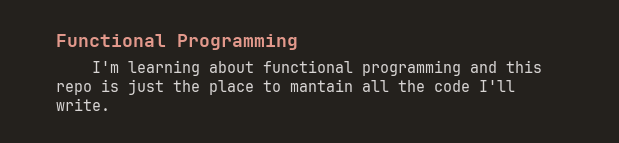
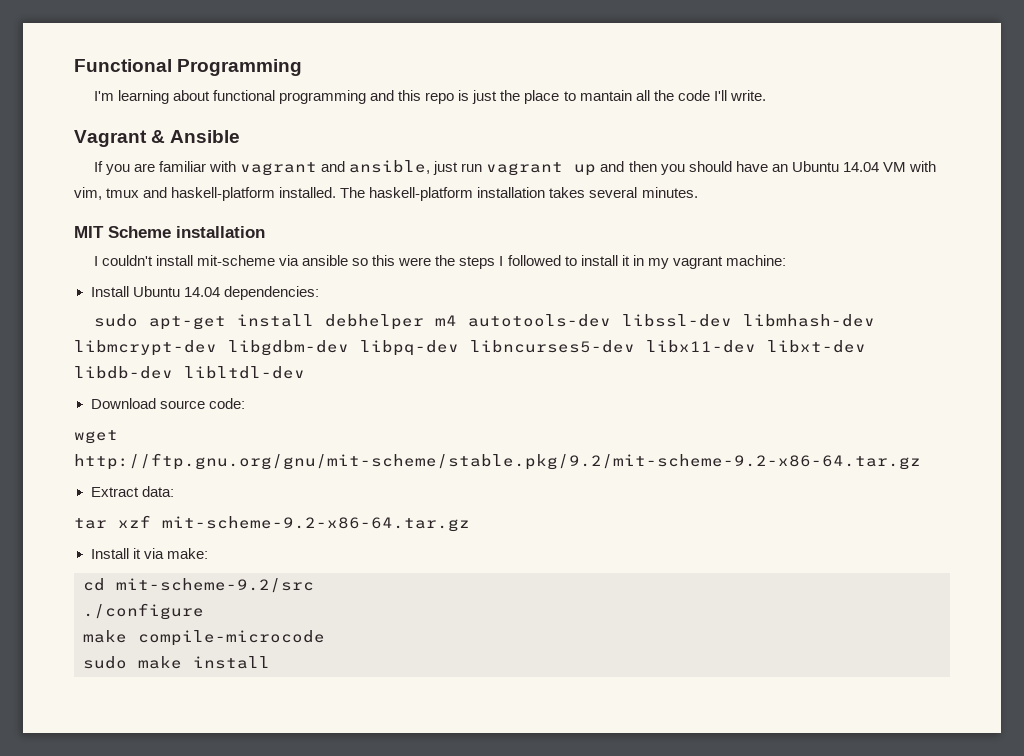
(110, 104) none -> [74,130,241,147] [93,160,936,176] [74,187,698,201] [74,226,265,238] [93,255,786,269] [90,286,319,300] [93,314,875,330] [74,340,866,356] [74,366,305,379] [90,398,245,409] [74,430,118,444] [74,453,921,470] [90,486,174,497] [74,515,470,532] [90,548,208,559] [83,578,314,593] [83,603,204,620] [83,630,325,646] [83,656,270,669] // Vagrant & Ansible // If you are familiar with vagrant and ansible, just run vagrant up and then you should have an Ubuntu 14.04 VM with vim, tmux and haskell-platform installed. The haskell-platform installation takes several minutes. // MIT Scheme installation // I couldn't install mit-scheme via ansible so this were the steps I followed to install it in my vagrant machine: // Install Ubuntu 14.04 dependencies: // sudo apt-get install debhelper m4 autotools-dev libssl-dev libmhash-dev libmcrypt-dev libgdbm-dev libpq-dev libncurses5-dev libx11-dev libxt-dev libdb-dev libltdl-dev // Download source code: // wget http://ftp.gnu.org/gnu/mit-scheme/stable.pkg/9.2/mit-scheme-9.2-x86-64.tar.gz // Extract data: // tar xzf mit-scheme-9.2-x86-64.tar.gz // Install it via make: // cd mit-scheme-9.2/src // ./configure // make compile-microcode // sudo make install

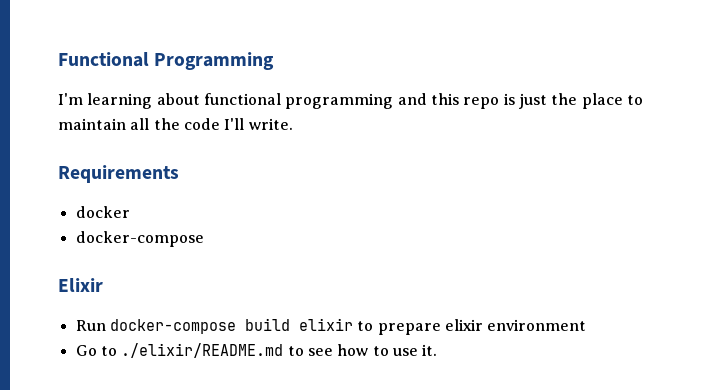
[579,90,632,101] mantain -> [58,118,126,130] maintain
[74,130,241,147] [93,160,936,176] [74,187,698,201] [74,226,265,238] [93,255,786,269] [90,286,319,300] [93,314,875,330] [74,340,866,356] [74,366,305,379] [90,398,245,409] [74,430,118,444] [74,453,921,470] [90,486,174,497] [74,515,470,532] [90,548,208,559] [83,578,314,593] [83,603,204,620] [83,630,325,646] [83,656,270,669] Vagrant & Ansible // If you are familiar with vagrant and ansible, just run vagrant up and then you should have an Ubuntu 14.04 VM with vim, tmux and haskell-platform installed. The haskell-platform installation takes several minutes. // MIT Scheme installation // I couldn't install mit-scheme via ansible so this were the steps I followed to install it in my vagrant machine: // Install Ubuntu 14.04 dependencies: // sudo apt-get install debhelper m4 autotools-dev libssl-dev libmhash-dev libmcrypt-dev libgdbm-dev libpq-dev libncurses5-dev libx11-dev libxt-dev libdb-dev libltdl-dev // Download source code: // wget http://ftp.gnu.org/gnu/mit-scheme/stable.pkg/9.2/mit-scheme-9.2-x86-64.tar.gz // Extract data: // tar xzf mit-scheme-9.2-x86-64.tar.gz // Install it via make: // cd mit-scheme-9.2/src // ./configure // make compile-microcode // sudo make install -> [58,165,179,183] [75,206,130,218] [75,231,204,247] [58,278,103,292] [75,318,587,335] [75,343,438,358] Requirements // docker // docker-compose // Elixir // Run docker-compose build elixir to prepare elixir environment // Go to ./elixir/README.md to see how to use it.

